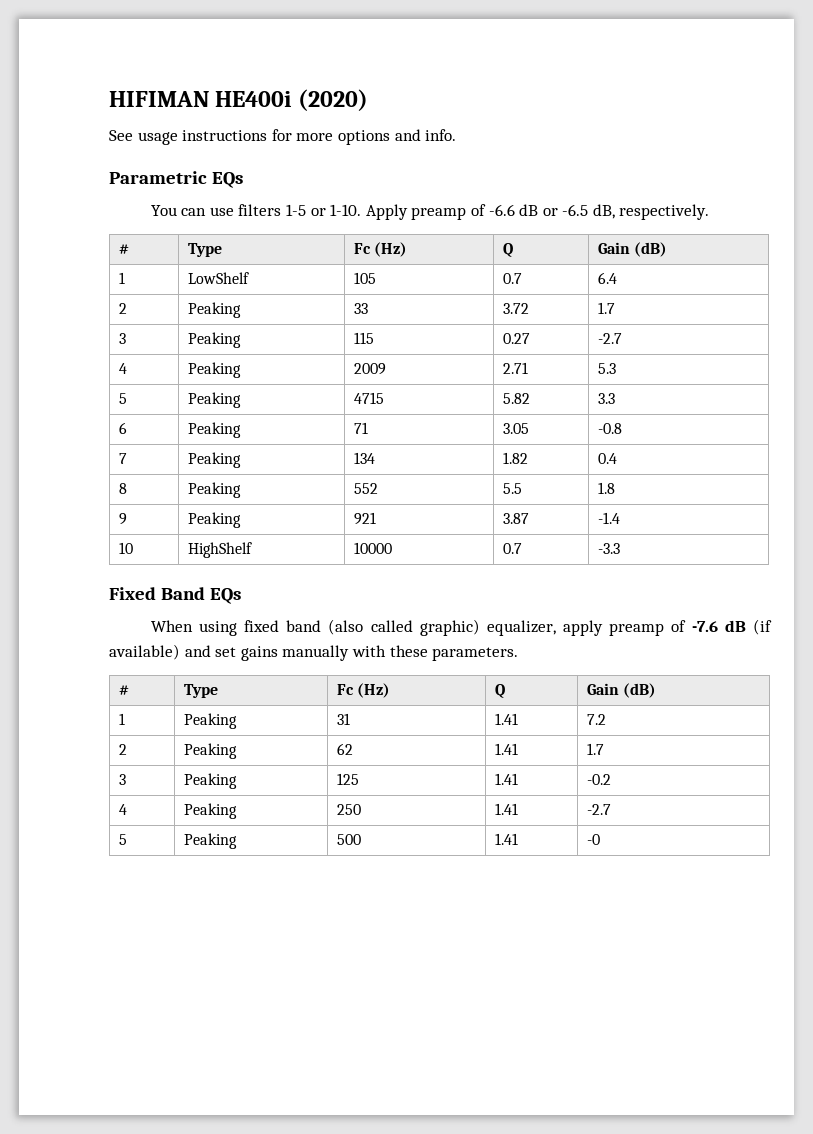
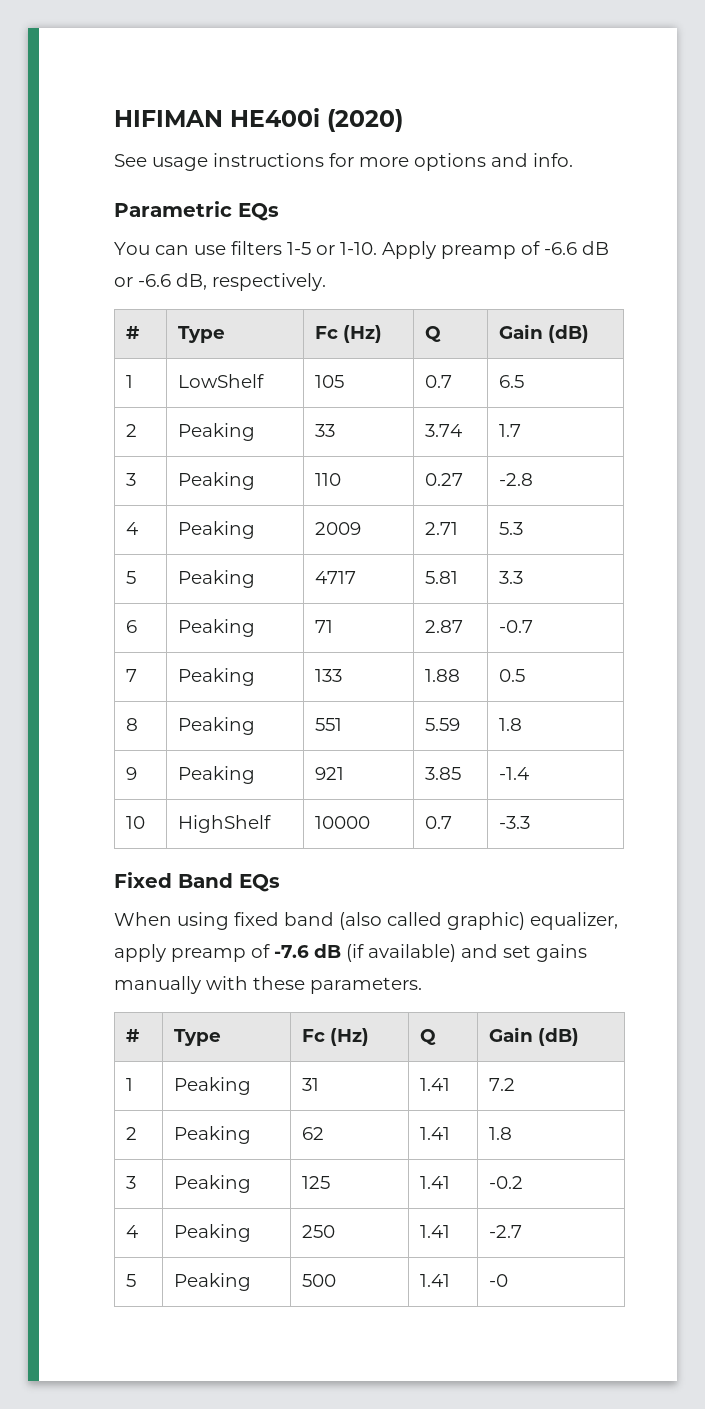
[562,204,589,216] -6.5 -> [138,274,171,287] -6.6
[598,272,618,284] 6.4 -> [499,375,525,388] 6.5
[503,303,530,314] [598,302,616,314] [119,333,127,344] [188,332,242,348] [354,332,375,344] 3.72 | 1.7 // 3 | Peaking | 115 -> [425,424,463,437] [499,424,522,437] [126,473,137,486] [178,472,256,490] [315,473,342,486] 3.74 | 1.7 // 3 | Peaking | 110
[598,333,623,344] -2.7 -> [499,473,534,486] -2.8
[354,392,385,404] [503,393,531,404] 4715 | 5.82 -> [315,571,357,584] [425,571,459,584] 4717 | 5.81
[503,423,530,434] [598,423,623,434] 3.05 | -0.8 -> [425,620,464,633] [499,620,534,633] 2.87 | -0.7
[354,452,376,464] [503,452,529,464] [598,453,618,464] 134 | 1.82 | 0.4 -> [315,669,343,682] [425,669,461,682] [499,669,526,682] 133 | 1.88 | 0.5
[354,483,379,494] [503,483,523,494] 552 | 5.5 -> [315,718,343,731] [425,718,461,731] 551 | 5.59
[503,513,530,524] 3.87 -> [425,767,462,780] 3.85
[587,743,605,755] 1.7 -> [489,1127,513,1140] 1.8

